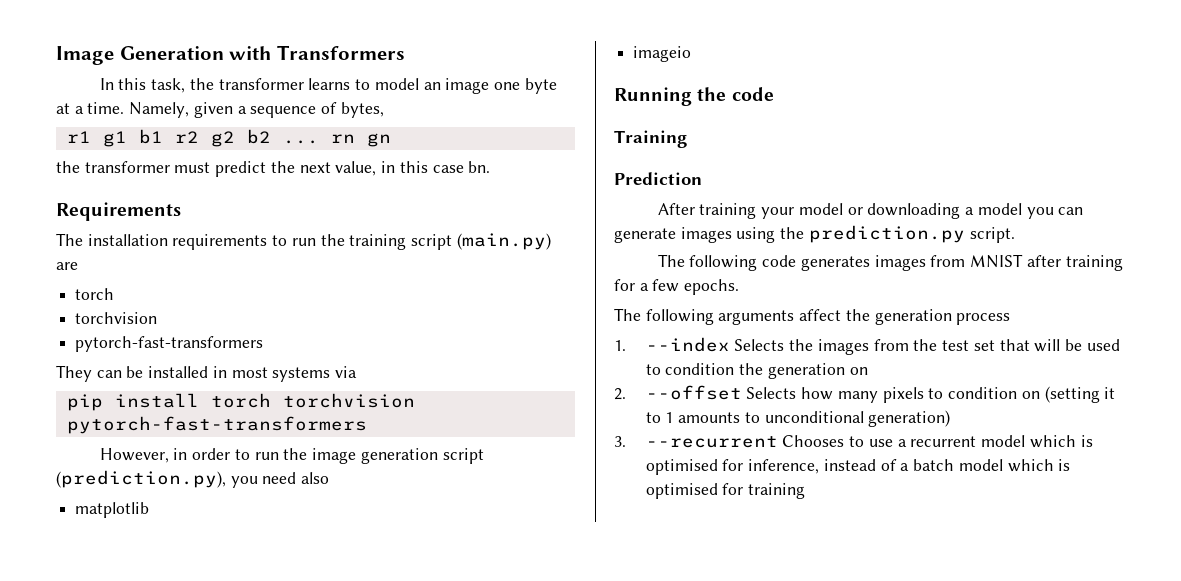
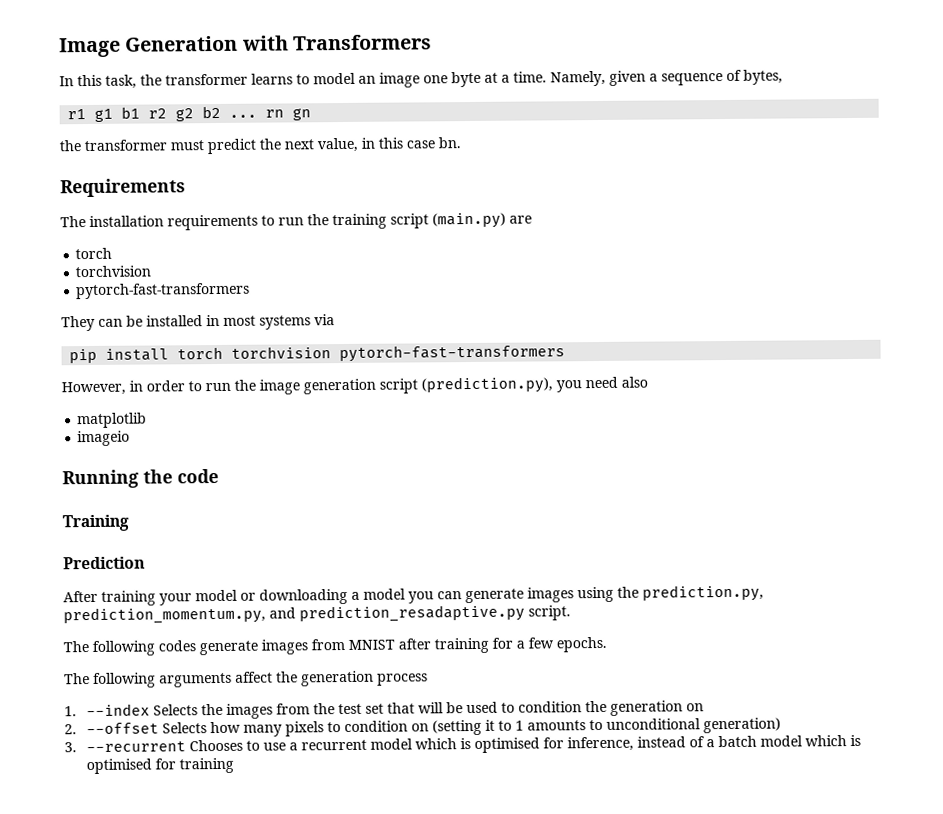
[808,225,965,243] prediction.py -> [642,584,764,602] [63,604,525,625] prediction.py, prediction_momentum.py, and prediction_resadaptive.py
[762,255,870,271] code generates -> [158,640,258,656] codes generate

